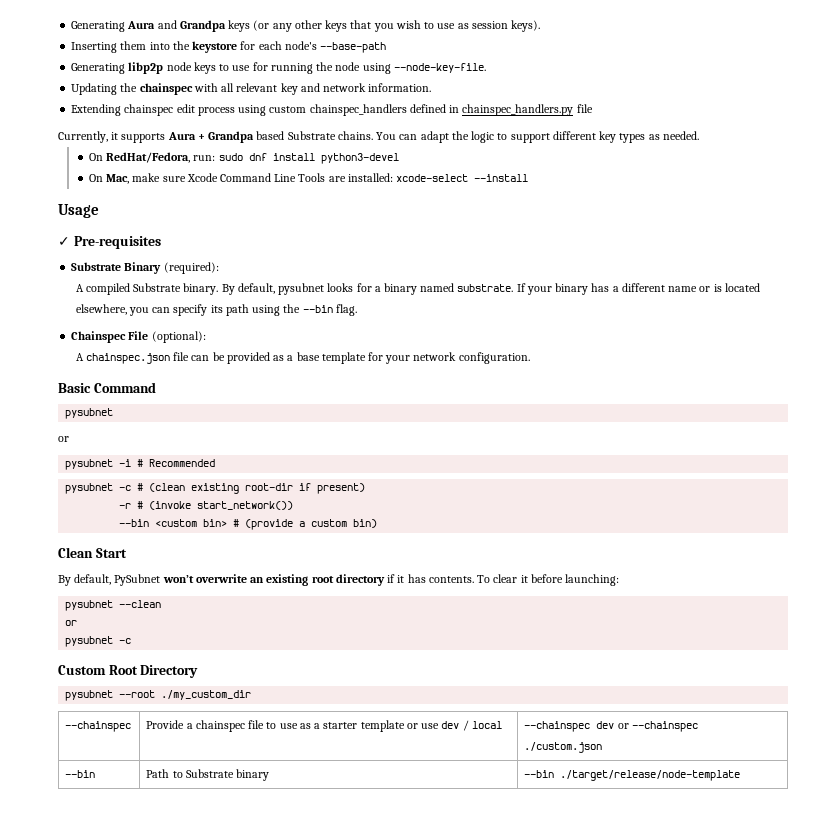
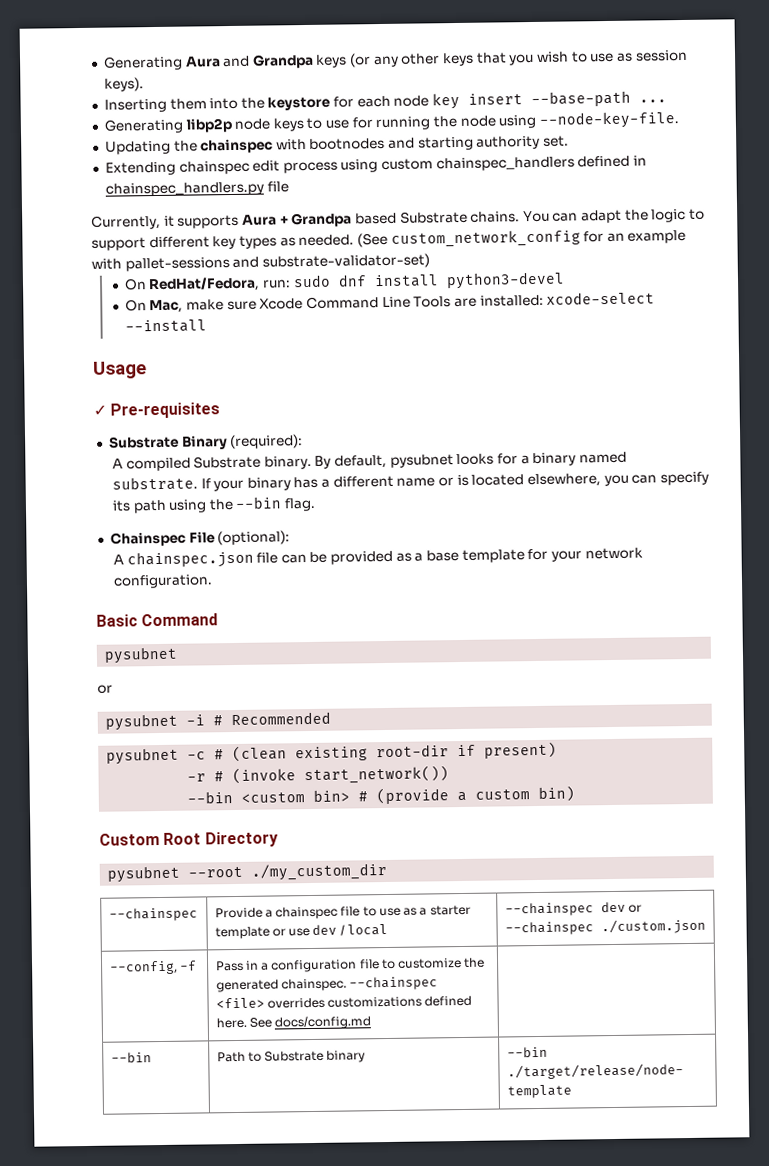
[284,41,317,50] node's -> [393,92,524,110] node key insert
(387, 47) none -> [639,99,668,103] ...
[221,83,432,95] all relevant key and network information. -> [309,135,570,151] bootnodes and starting authority set.
(699, 135) none -> [356,229,687,248] [91,253,430,272] (See custom_network_config for an example with pallet-sessions and substrate-validator-set)
[58,547,127,558] [58,574,620,586] [65,600,162,611] [65,620,78,626] [65,636,132,647] // Clean Start // By default, PySubnet won’t overwrite an existing root directory if it has contents. To clear it before launching: // pysubnet --clean // or // pysubnet -c -> (576, 793) none
(603, 747) none -> [108,960,198,975] [215,957,486,973] [215,976,439,993] [215,995,473,1009] [215,1015,372,1030] // --config, -f | Pass in a configuration file to customize the generated chainspec. --chainspec <file> overrides customizations defined here. See docs/config.md |

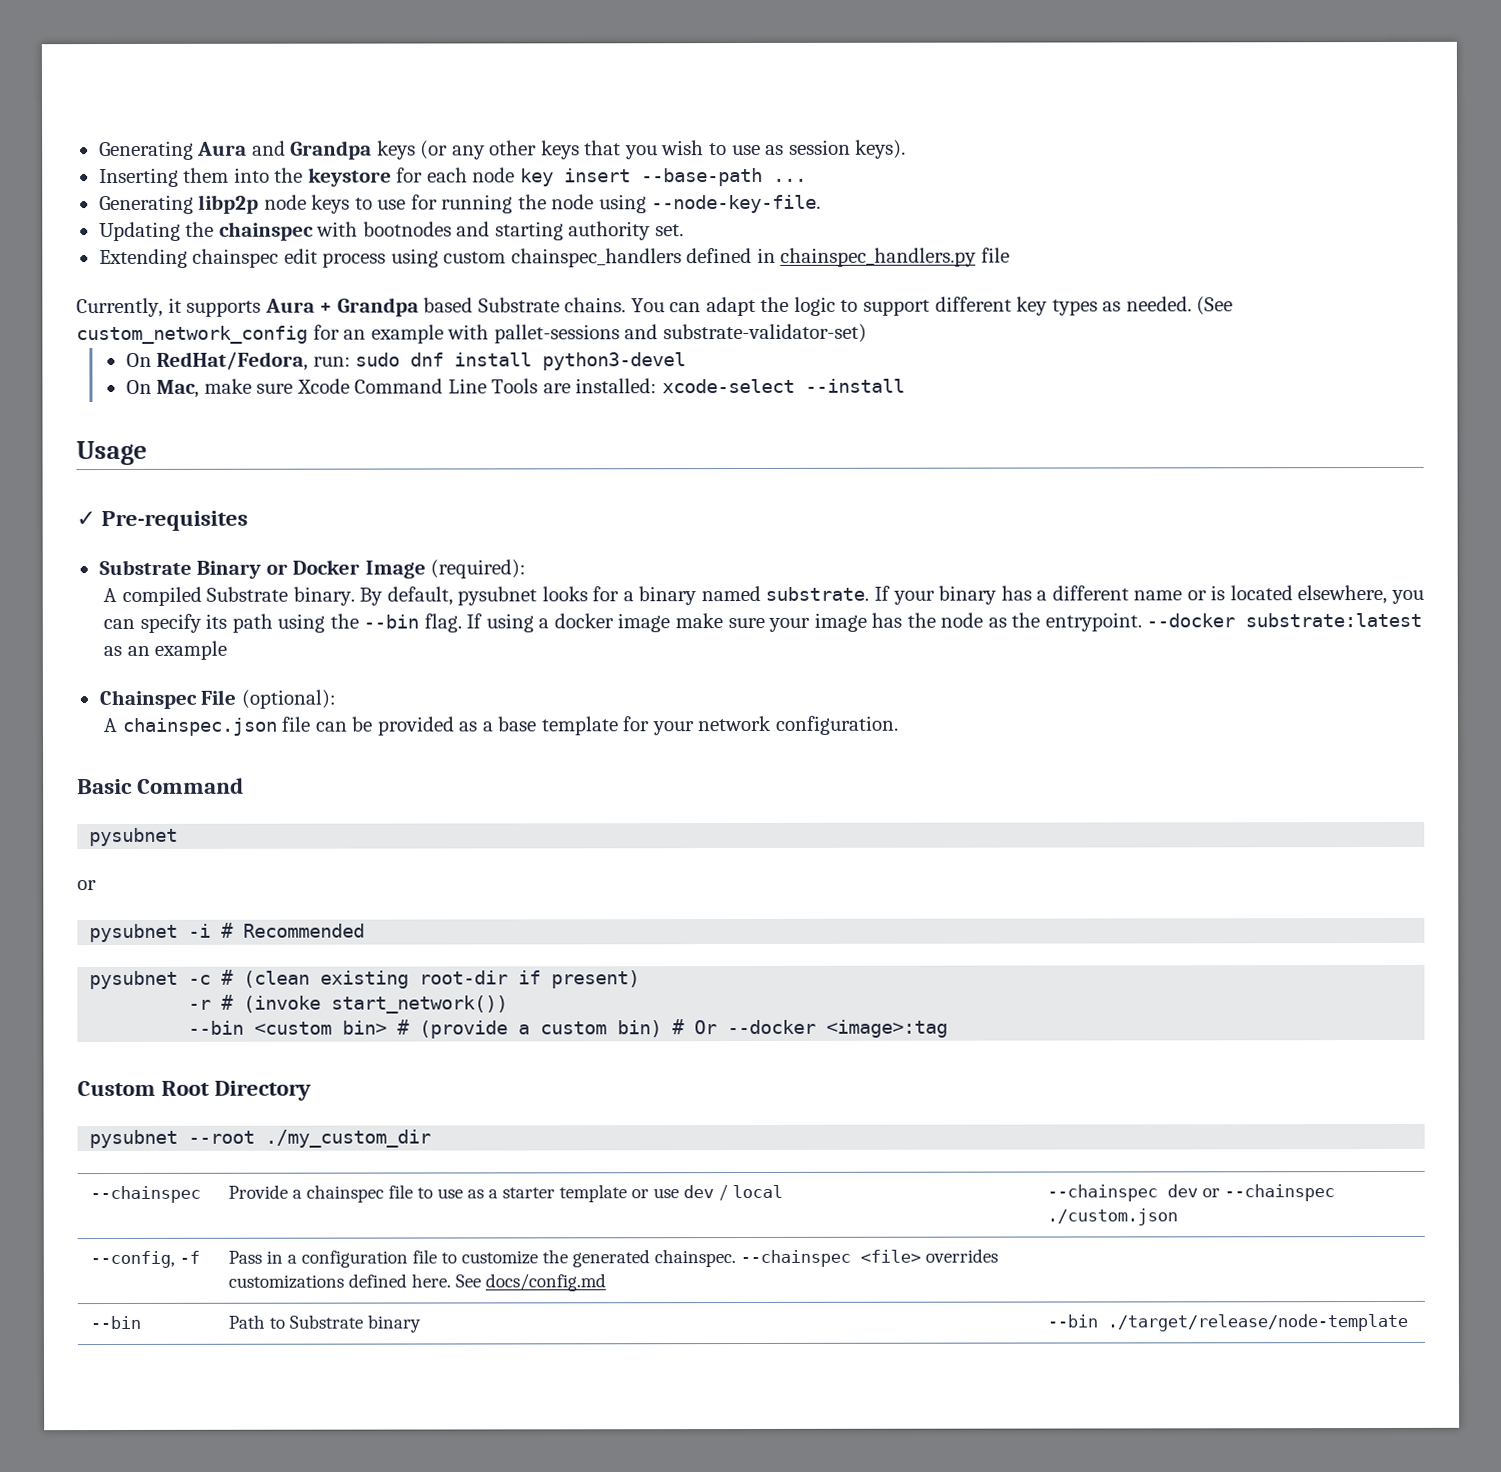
(228, 442) none -> [265,559,426,579] or Docker Image
(317, 504) none -> [466,612,1423,633] [103,640,228,660] If using a docker image make sure your image has the node as the entrypoint. --docker substrate:latest as an example
(576, 793) none -> [672,1019,949,1038] # Or --docker <image>:tag

